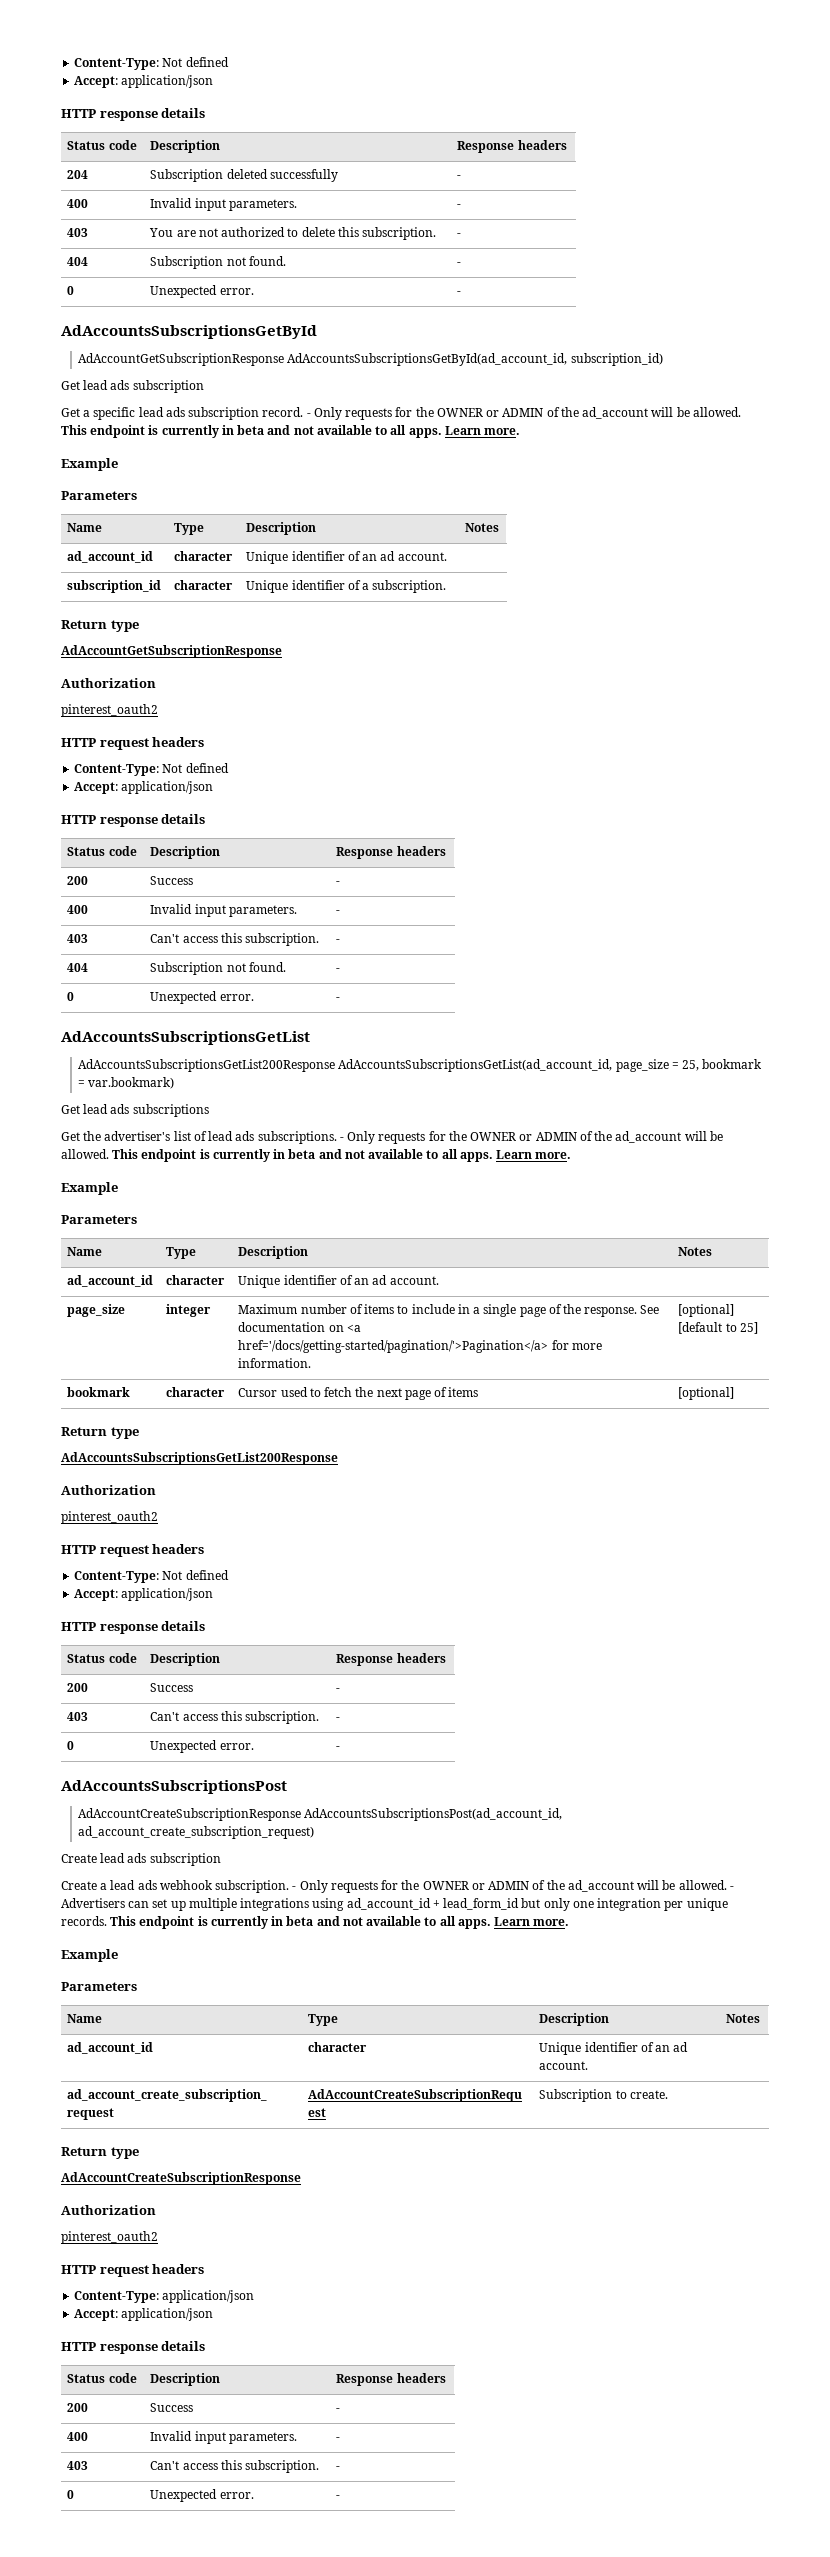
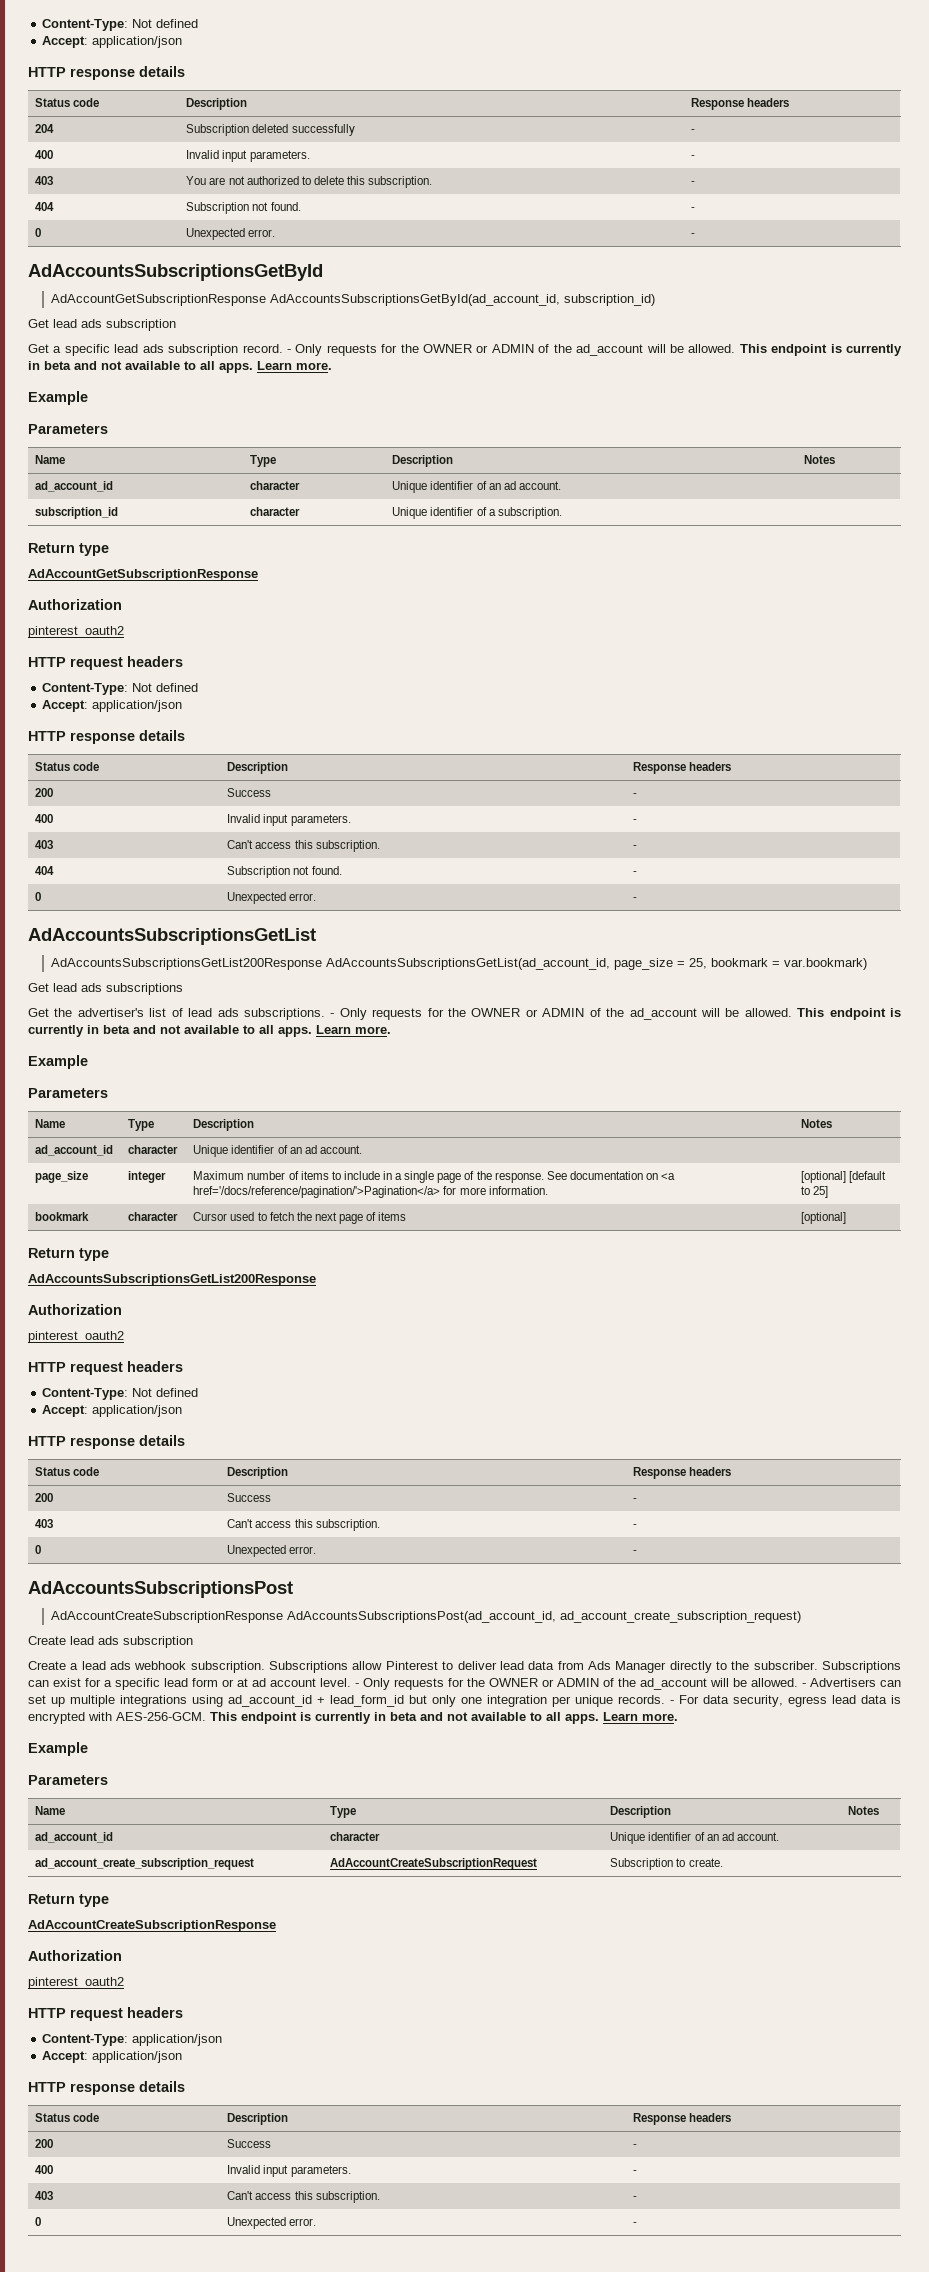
[238,1340,549,1353] href='/docs/getting-started/pagination/'>Pagination</a> -> [193,1186,441,1198] href='/docs/reference/pagination/'>Pagination</a>
(290, 1886) none -> [269,1661,902,1673] [28,1678,351,1690] Subscriptions allow Pinterest to deliver lead data from Ads Manager directly to the subscriber. Subscriptions can exist for a specific lead form or at ad account level.
(107, 1921) none -> [670,1695,901,1707] [28,1712,206,1724] - For data security, egress lead data is encrypted with AES-256-GCM.

